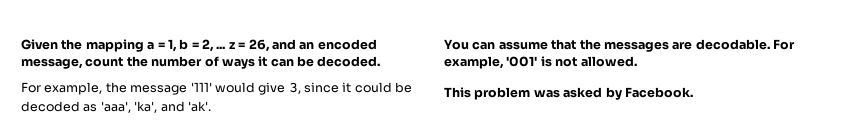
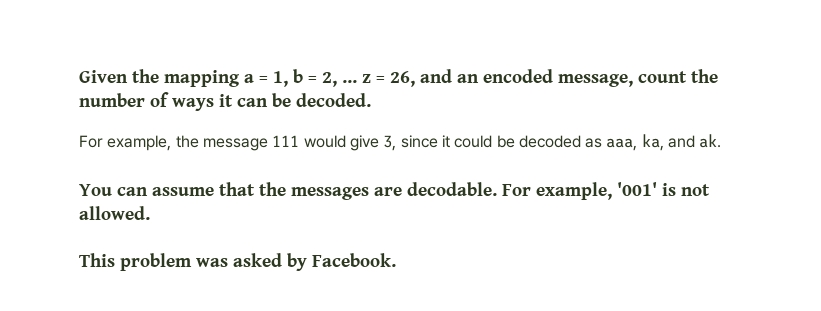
[190,82,212,92] '111' -> [272,135,300,147] 111
[100,101,211,113] 'aaa', 'ka', and 'ak'. -> [606,134,722,151] aaa, ka, and ak.

